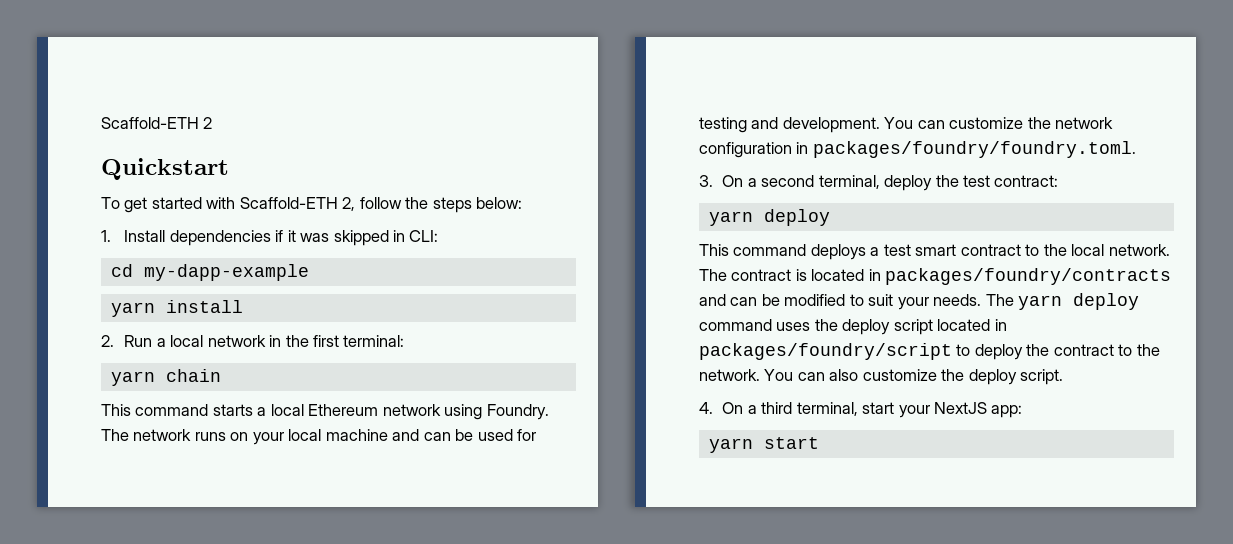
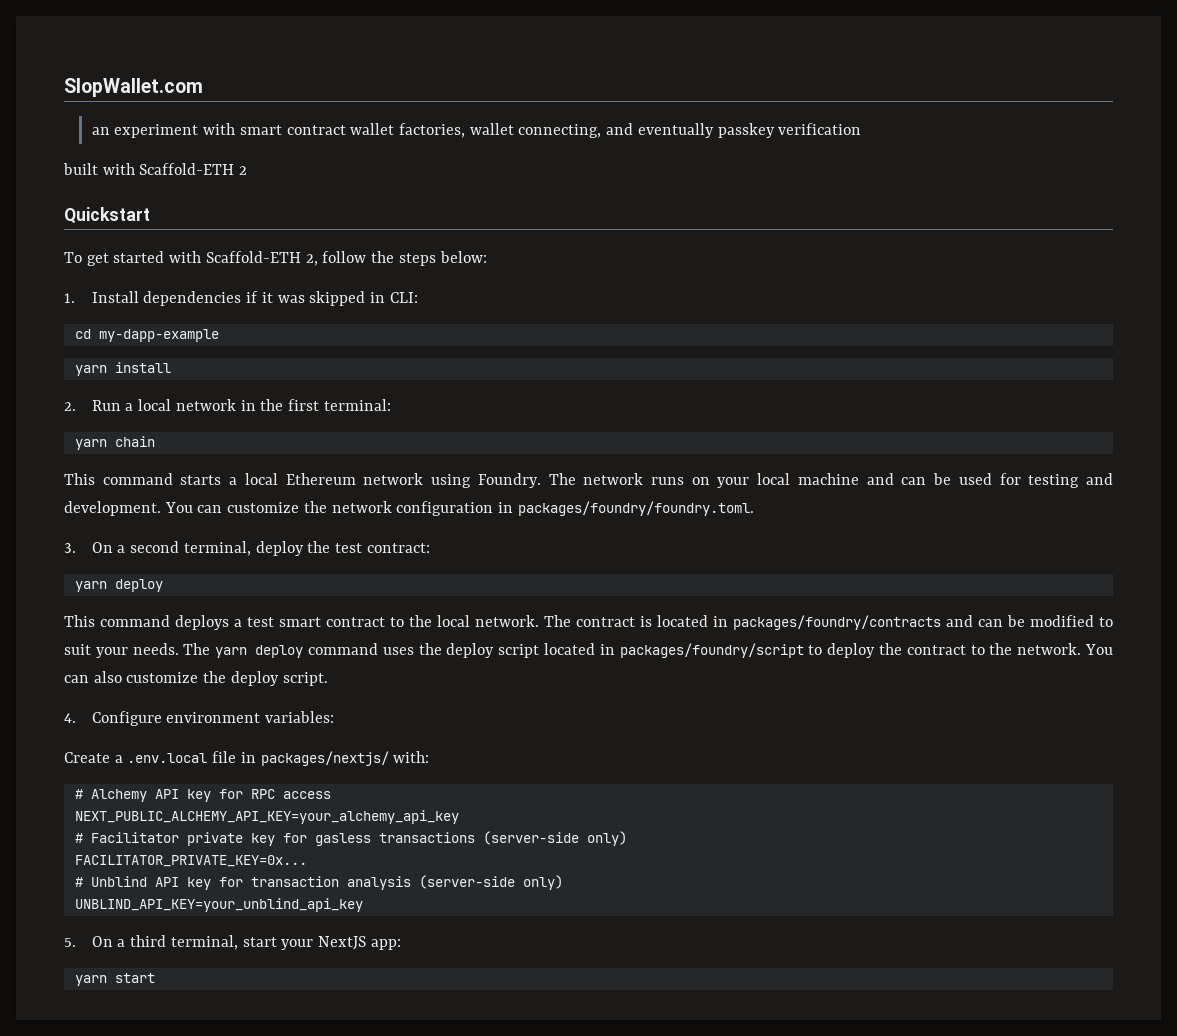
(101, 123) none -> [64,78,203,97] [91,123,862,138] [63,163,135,175] SlopWallet.com // an experiment with smart contract wallet factories, wallet connecting, and eventually passkey verification // built with
(713, 408) none -> [91,711,335,726] [64,751,430,766] [74,789,331,802] [74,810,459,824] [74,831,627,846] [74,855,307,867] [74,875,563,890] [74,898,363,912] [64,938,76,947] Configure environment variables: // Create a .env.local file in packages/nextjs/ with: // # Alchemy API key for RPC access // NEXT_PUBLIC_ALCHEMY_API_KEY=your_alchemy_api_key // # Facilitator private key for gasless transactions (server-side only) // FACILITATOR_PRIVATE_KEY=0x... // # Unblind API key for transaction analysis (server-side only) // UNBLIND_API_KEY=your_unblind_api_key // 5.

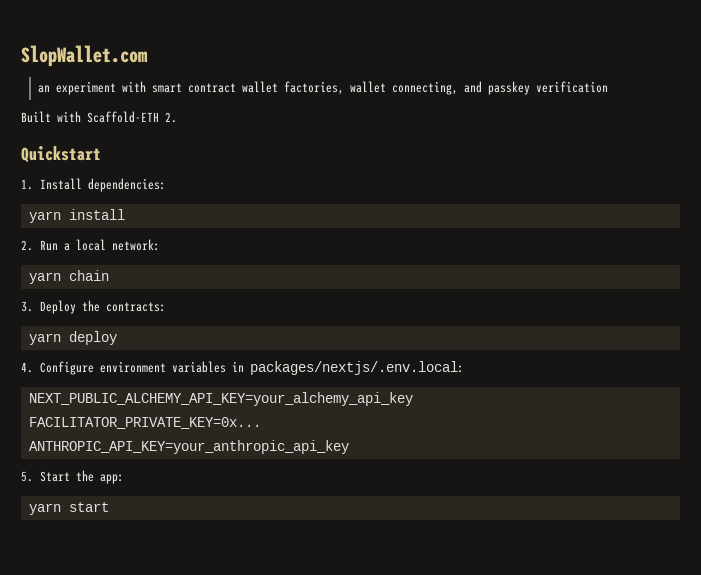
[637,123,714,138] eventually -> (482, 87) none
[63,163,248,175] built with Scaffold-ETH 2 -> [21,111,177,123] Built with Scaffold-ETH 2.
[64,251,487,266] [64,291,418,306] [74,329,219,342] To get started with Scaffold-ETH 2, follow the steps below: // 1. Install dependencies if it was skipped in CLI: // cd my-dapp-example -> [21,178,166,192] 1. Install dependencies:
[175,399,391,411] [74,436,155,450] [64,473,1114,488] [64,501,754,516] [64,541,430,556] [74,579,163,592] [64,615,1113,630] [64,643,1113,658] [64,671,328,686] [64,711,335,726] [64,751,430,766] [74,789,331,802] [74,810,459,824] [74,831,627,846] [74,855,307,867] [74,875,563,890] [74,898,363,912] [64,935,367,950] network in the first terminal: // yarn chain // This command starts a local Ethereum network using Foundry. The network runs on your local machine and can be used for testing and development. You can customize the network configuration in packages/foundry/foundry.toml. // 3. On a second terminal, deploy the test contract: // yarn deploy // This command deploys a test smart contract to the local network. The contract is located in packages/foundry/contracts and can be modified to suit your needs. The yarn deploy command uses the deploy script located in packages/foundry/script to deploy the contract to the network. You can also customize the deploy script. // 4. Configure environment variables: // Create a .env.local file in packages/nextjs/ with: // # Alchemy API key for RPC access // NEXT_PUBLIC_ALCHEMY_API_KEY=your_alchemy_api_key // # Facilitator private key for gasless transactions (server-side only) // FACILITATOR_PRIVATE_KEY=0x... // # Unblind API key for transaction analysis (server-side only) // UNBLIND_API_KEY=your_unblind_api_key // 5. On a third terminal, start your NextJS -> [111,239,160,251] [28,270,109,284] [21,300,166,314] [28,331,117,345] [21,361,464,375] [28,392,413,406] [28,417,261,429] [28,440,349,454] [21,470,94,482] network: // yarn chain // 3. Deploy the contracts: // yarn deploy // 4. Configure environment variables in packages/nextjs/.env.local: // NEXT_PUBLIC_ALCHEMY_API_KEY=your_alchemy_api_key // FACILITATOR_PRIVATE_KEY=0x... // ANTHROPIC_API_KEY=your_anthropic_api_key // 5. Start the

